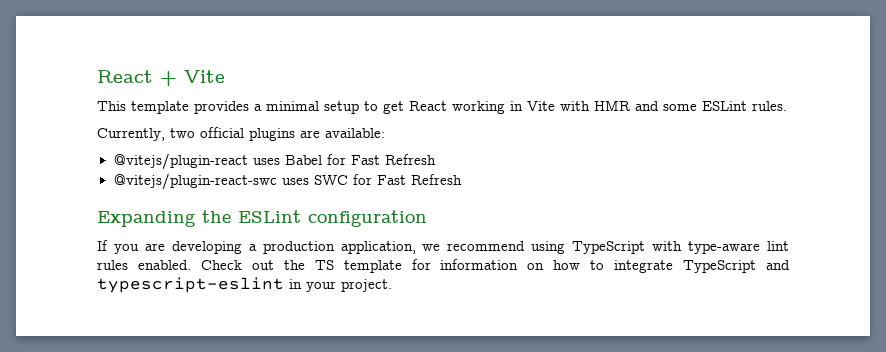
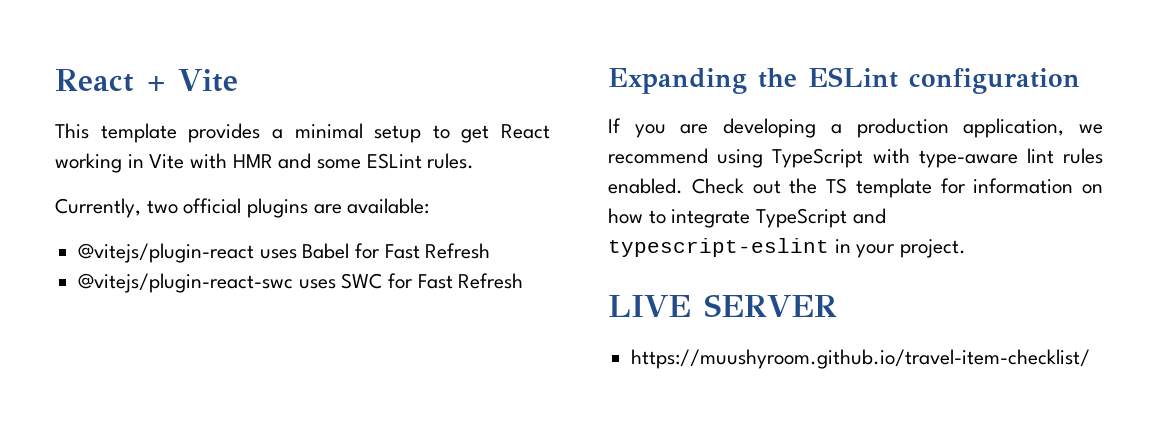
(392, 285) none -> [608,294,837,317] [631,349,1091,369] // LIVE SERVER // https://muushyroom.github.io/travel-item-checklist/

